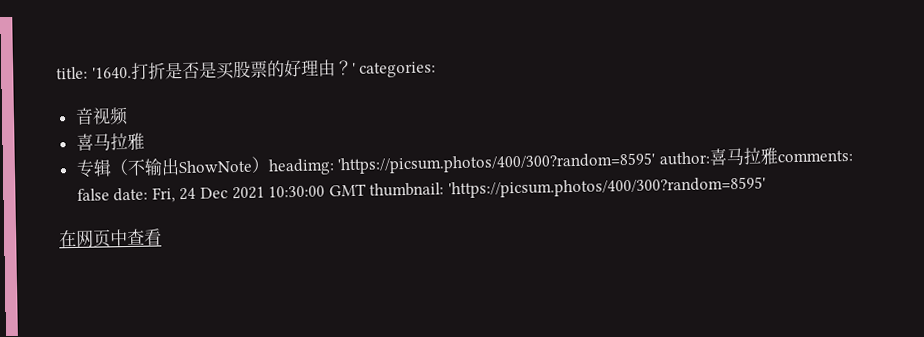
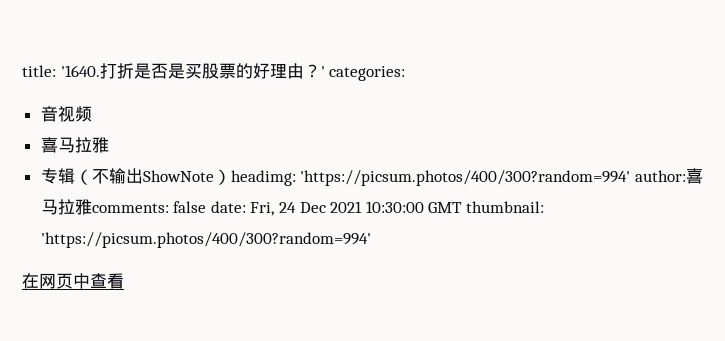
[337,152,657,175] 'https://picsum.photos/400/300?random=8595' -> [300,170,631,186] 'https://picsum.photos/400/300?random=994'
[448,176,767,199] 'https://picsum.photos/400/300?random=8595' -> [40,232,371,248] 'https://picsum.photos/400/300?random=994'

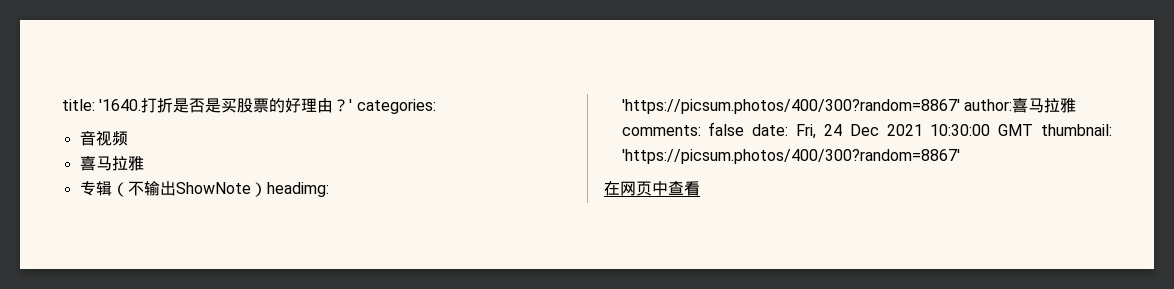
[300,170,631,186] 'https://picsum.photos/400/300?random=994' -> [621,99,960,114] 'https://picsum.photos/400/300?random=8867'
[40,232,371,248] 'https://picsum.photos/400/300?random=994' -> [621,149,960,164] 'https://picsum.photos/400/300?random=8867'

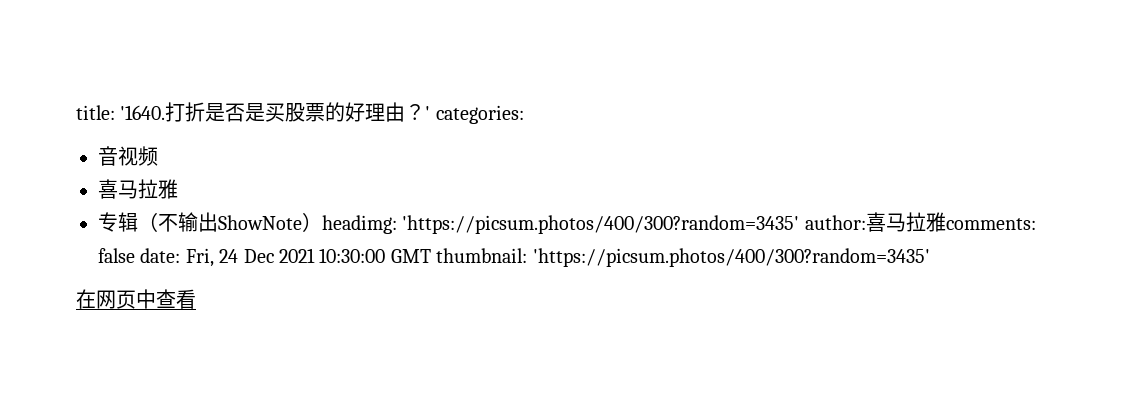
[621,99,960,114] 'https://picsum.photos/400/300?random=8867' -> [402,215,800,234] 'https://picsum.photos/400/300?random=3435'
[621,149,960,164] 'https://picsum.photos/400/300?random=8867' -> [532,248,930,267] 'https://picsum.photos/400/300?random=3435'

